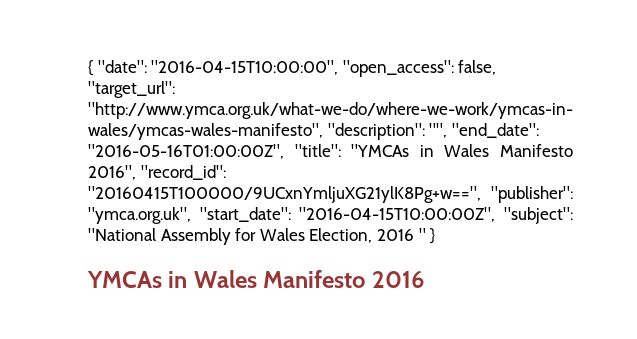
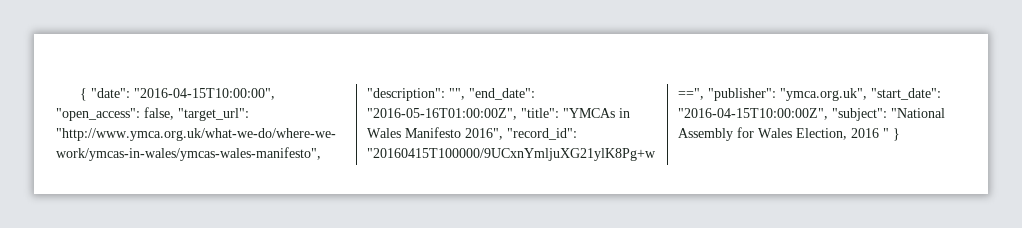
[87,270,424,288] // YMCAs in Wales Manifesto 2016 -> (900, 134) none

